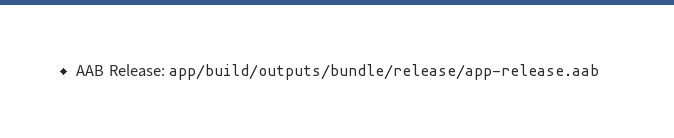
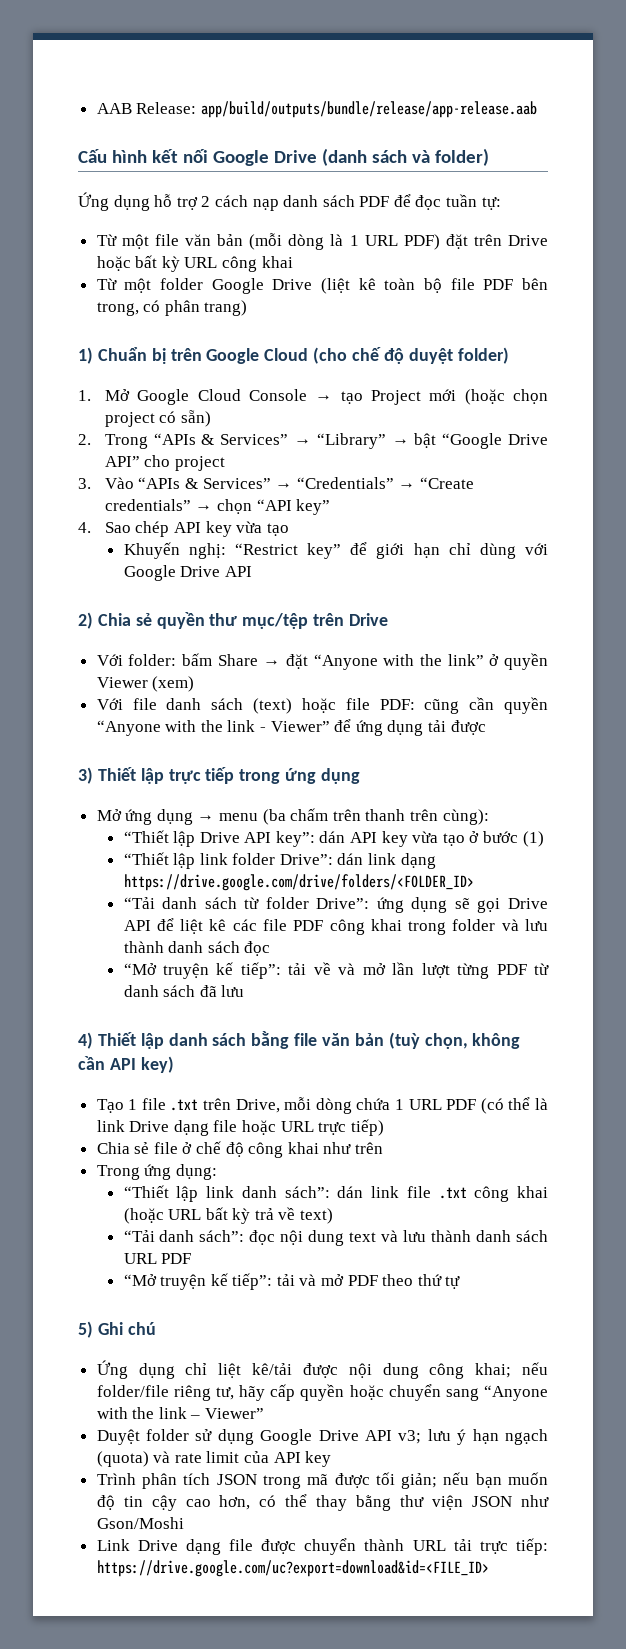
(600, 72) none -> [78,148,489,166] [78,192,501,211] [96,233,549,250] [96,255,293,272] [96,278,549,294] [96,300,248,316] [78,347,509,364] [78,389,549,405] [104,410,212,427] [78,433,549,449] [104,455,226,471] [78,477,474,489] [104,499,331,515] [78,521,289,537] [123,542,548,559] [123,565,252,581] [78,612,389,629] [96,653,548,670] [96,676,195,692] [96,697,548,714] [96,719,486,736] [78,767,361,784] [96,808,489,825] [123,830,544,847] [123,852,436,869] [123,874,474,891] [123,897,548,913] [123,918,548,935] [123,941,271,956] [123,962,549,979] [123,985,245,997] [78,1031,521,1049] [78,1056,174,1073] [96,1097,548,1114] [96,1119,384,1136] [96,1141,384,1158] [96,1164,217,1180] [123,1185,548,1202] [123,1207,334,1224] [123,1230,549,1246] [123,1253,192,1264] [123,1273,461,1290] [78,1321,156,1338] [96,1360,548,1379] [96,1384,548,1401] [96,1407,265,1419] [96,1429,548,1445] [96,1451,332,1467] [96,1472,549,1489] [96,1494,549,1511] [96,1517,184,1529] [96,1538,548,1555] [96,1560,489,1577] // Cấu hình kết nối Google Drive (danh sách và folder) // Ứng dụng hỗ trợ 2 cách nạp danh sách PDF để đọc tuần tự: // Từ một file văn bản (mỗi dòng là 1 URL PDF) đặt trên Drive hoặc bất kỳ URL công khai // Từ một folder Google Drive (liệt kê toàn bộ file PDF bên trong, có phân trang) // 1) Chuẩn bị trên Google Cloud (cho chế độ duyệt folder) // 1. Mở Google Cloud Console → tạo Project mới (hoặc chọn project có sẵn) // 2. Trong “APIs & Services” → “Library” → bật “Google Drive API” cho project // 3. Vào “APIs & Services” → “Credentials” → “Create credentials” → chọn “API key” // 4. Sao chép API key vừa tạo // Khuyến nghị: “Restrict key” để giới hạn chỉ dùng với Google Drive API // 2) Chia sẻ quyền thư mục/tệp trên Drive // Với folder: bấm Share → đặt “Anyone with the link” ở quyền Viewer (xem) // Với file danh sách (text) hoặc file PDF: cũng cần quyền “Anyone with the link - Viewer” để ứng dụng tải được // 3) Thiết lập trực tiếp trong ứng dụng // Mở ứng dụng → menu (ba chấm trên thanh trên cùng): // “Thiết lập Drive API key”: dán API key vừa tạo ở bước (1) // “Thiết lập link folder Drive”: dán link dạng https://drive.google.com/drive/folders/<FOLDER_ID> // “Tải danh sách từ folder Drive”: ứng dụng sẽ gọi Drive API để liệt kê các file PDF công khai trong folder và lưu thành danh sách đọc // “Mở truyện kế tiếp”: tải về và mở lần lượt từng PDF từ danh sách đã lưu // 4) Thiết lập danh sách bằng file văn bản (tuỳ chọn, không cần API key) // Tạo 1 file .txt trên Drive, mỗi dòng chứa 1 URL PDF (có thể là link Drive dạng file hoặc URL trực tiếp) // Chia sẻ file ở chế độ công khai như trên // Trong ứng dụng: // “Thiết lập link danh sách”: dán link file .txt công khai (hoặc URL bất kỳ trả về text) // “Tải danh sách”: đọc nội dung text và lưu thành danh sách URL PDF // “Mở truyện kế tiếp”: tải và mở PDF theo thứ tự // 5) Ghi chú // Ứng dụng chỉ liệt kê/tải được nội dung công khai; nếu folder/file riêng tư, hãy cấp quyền hoặc chuyển sang “Anyone with the link – Viewer” // Duyệt folder sử dụng Google Drive API v3; lưu ý hạn ngạch (quota) và rate limit của API key // Trình phân tích JSON trong mã được tối giản; nếu bạn muốn độ tin cậy cao hơn, có thể thay bằng thư viện JSON như Gson/Moshi // Link Drive dạng file được chuyển thành URL tải trực tiếp: https://drive.google.com/uc?export=download&id=<FILE_ID>

